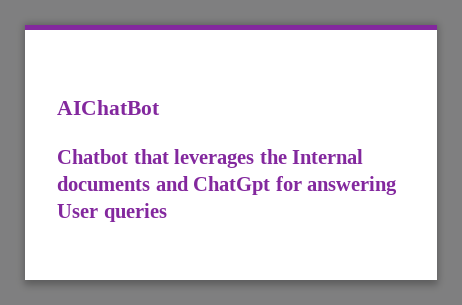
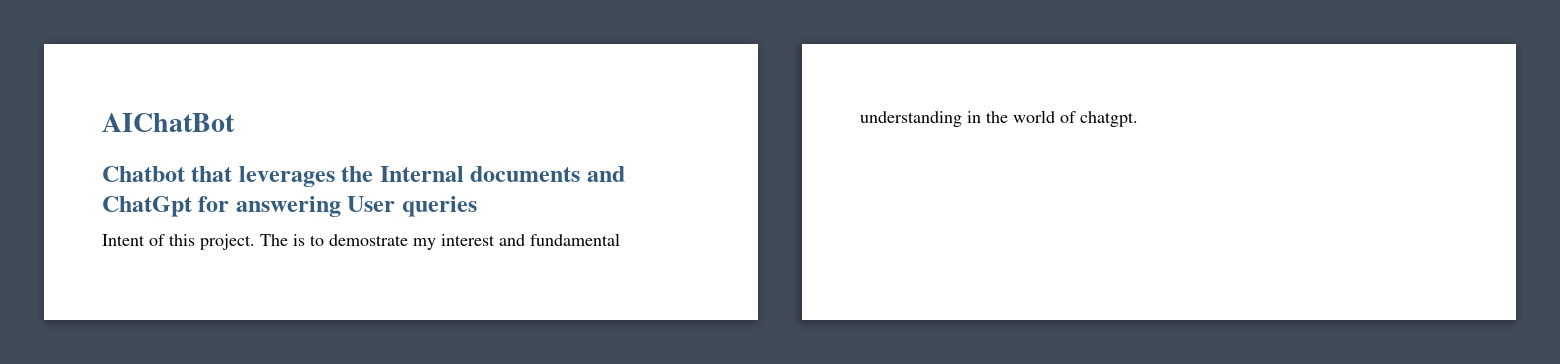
(167, 212) none -> [102,233,620,250] [860,110,1138,127] // Intent of this project. The is to demostrate my interest and fundamental understanding in the world of chatgpt.

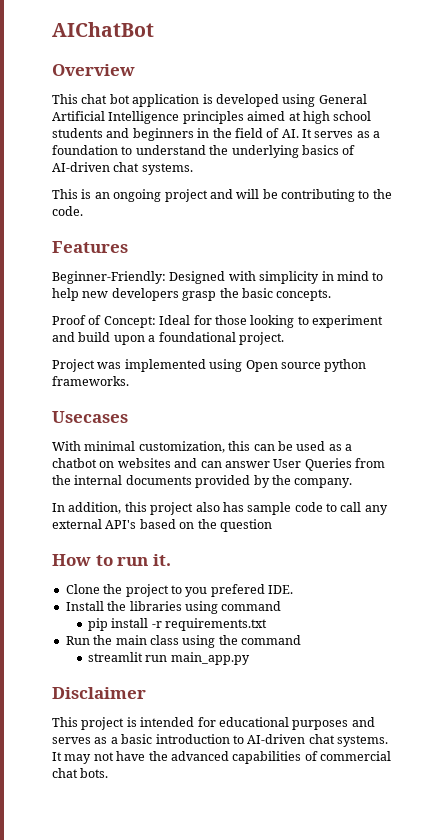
[102,166,625,187] [102,196,477,217] [102,233,620,250] [860,110,1138,127] Chatbot that leverages the Internal documents and ChatGpt for answering User queries // Intent of this project. The is to demostrate my interest and fundamental understanding in the world of chatgpt. -> [52,64,135,76] [52,94,367,107] [52,111,372,124] [52,128,381,141] [52,145,356,158] [52,162,193,175] [52,189,392,202] [52,206,83,216] [52,241,128,253] [52,271,384,284] [52,288,332,301] [52,315,383,328] [52,332,284,345] [52,359,367,372] [52,376,129,386] [52,411,128,423] [52,441,352,453] [52,458,385,471] [52,475,353,488] [52,502,388,515] [52,519,272,532] [52,554,171,566] [65,584,293,597] [65,601,282,614] [88,618,268,631] [65,635,301,648] [88,652,250,665] [52,687,146,699] [52,717,375,730] [52,734,388,747] [52,751,391,764] [52,768,109,778] Overview // This chat bot application is developed using General Artificial Intelligence principles aimed at high school students and beginners in the field of AI. It serves as a foundation to understand the underlying basics of AI-driven chat systems. // This is an ongoing project and will be contributing to the code. // Features // Beginner-Friendly: Designed with simplicity in mind to help new developers grasp the basic concepts. // Proof of Concept: Ideal for those looking to experiment and build upon a foundational project. // Project was implemented using Open source python frameworks. // Usecases // With minimal customization, this can be used as a chatbot on websites and can answer User Queries from the internal documents provided by the company. // In addition, this project also has sample code to call any external API's based on the question // How to run it. // Clone the project to you prefered IDE. // Install the libraries using command // pip install -r requirements.txt // Run the main class using the command // streamlit run main_app.py // Disclaimer // This project is intended for educational purposes and serves as a basic introduction to AI-driven chat systems. It may not have the advanced capabilities of commercial chat bots.

